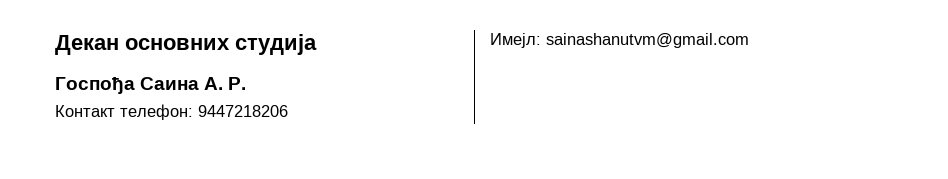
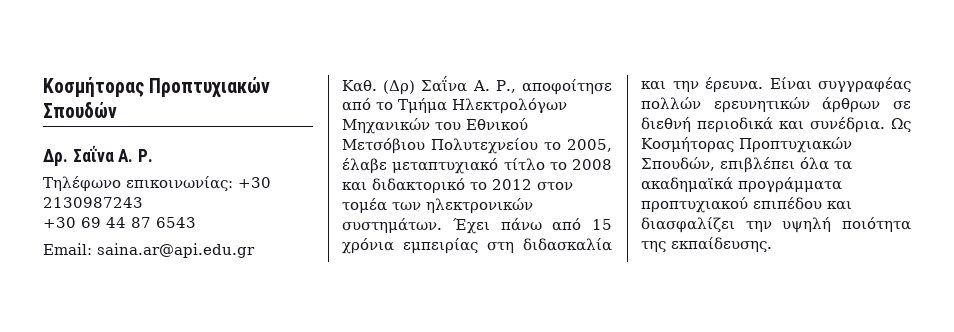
[55,34,317,55] [55,77,247,94] [55,104,288,120] [490,33,749,48] Декан основних студија // Госпођа Саина А. Р. // Контакт телефон: 9447218206 // Имејл: sainashanutvm@gmail.com -> [43,77,271,98] [43,102,117,118] [43,145,154,166] [43,176,271,192] [43,197,143,208] [43,217,196,228] [43,243,255,258] [342,76,612,95] [342,98,567,114] [342,118,528,134] [342,138,612,154] [342,158,612,174] [342,178,573,194] [342,198,533,214] [342,218,612,234] [342,238,612,254] [641,77,911,93] [641,97,911,113] [641,117,911,133] [641,137,852,153] [641,157,852,173] [641,177,842,193] [641,197,852,213] [641,217,911,233] [641,237,772,253] Κοσμήτορας Προπτυχιακών Σπουδών // Δρ. Σαΐνα Α. Ρ. // Τηλέφωνο επικοινωνίας: +30 2130987243 // +30 69 44 87 6543 // Email: saina.ar@api.edu.gr // Καθ. (Δρ) Σαΐνα Α. Ρ., αποφοίτησε από το Τμήμα Ηλεκτρολόγων Μηχανικών του Εθνικού Μετσόβιου Πολυτεχνείου το 2005, έλαβε μεταπτυχιακό τίτλο το 2008 και διδακτορικό το 2012 στον τομέα των ηλεκτρονικών συστημάτων. Έχει πάνω από 15 χρόνια εμπειρίας στη διδασκαλία και την έρευνα. Είναι συγγραφέας πολλών ερευνητικών άρθρων σε διεθνή περιοδικά και συνέδρια. Ως Κοσμήτορας Προπτυχιακών Σπουδών, επιβλέπει όλα τα ακαδημαϊκά προγράμματα προπτυχιακού επιπέδου και διασφαλίζει την υψηλή ποιότητα της εκπαίδευσης.

